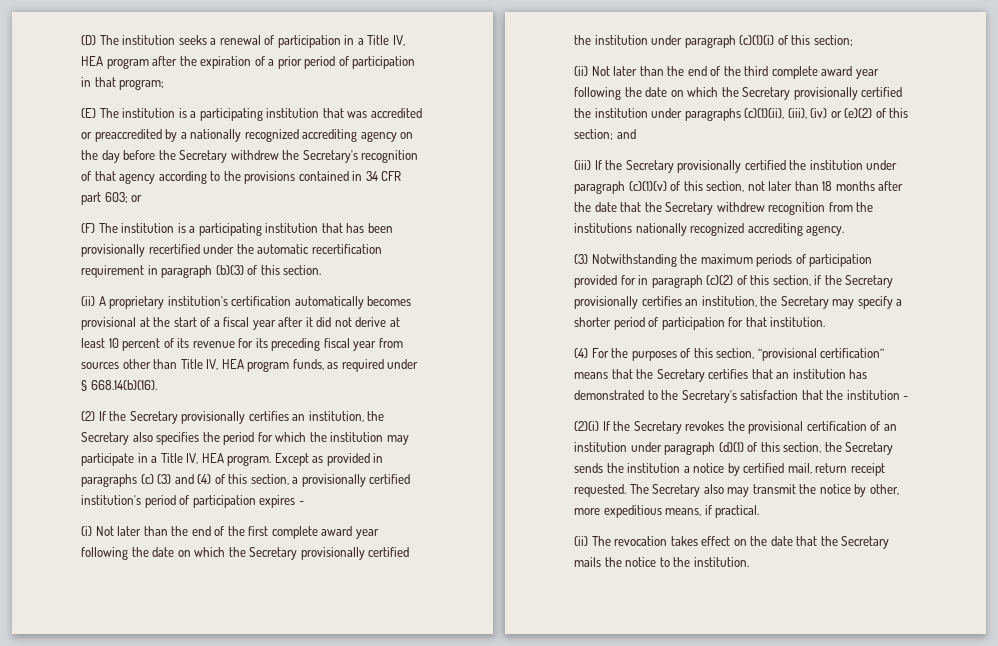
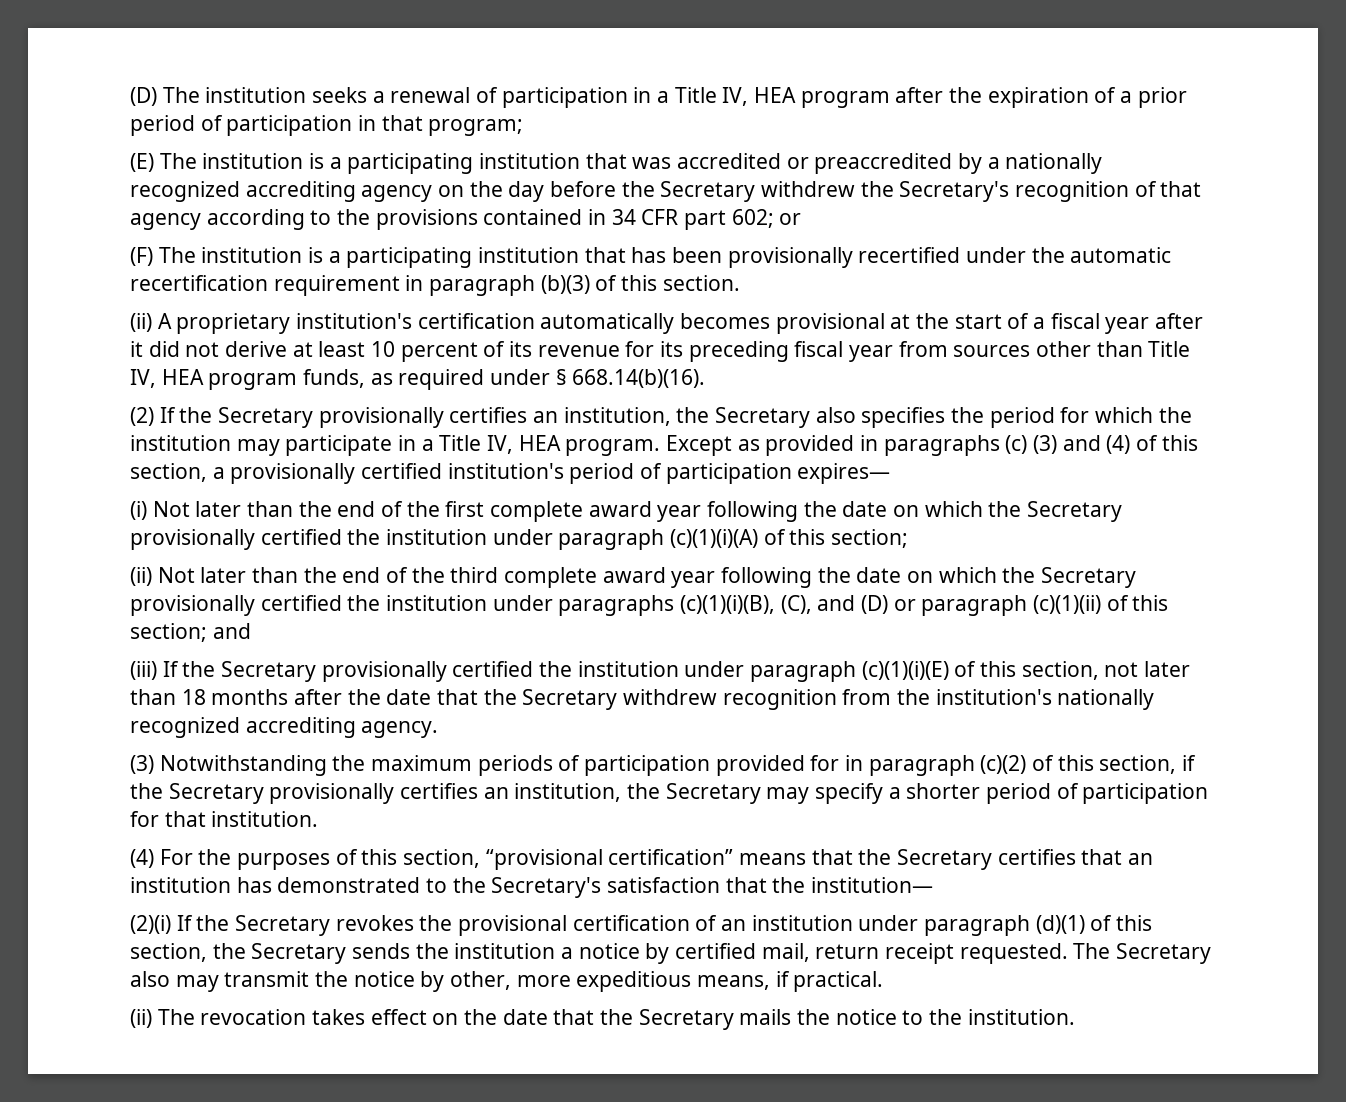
[104,192,128,203] 603; -> [731,209,774,228] 602;
[259,495,304,508] expires - -> [797,463,891,484] expires—
[739,35,775,45] (c)(1)(i) -> [670,529,759,548] (c)(1)(i)(A)
[744,108,873,119] (c)(1)(ii), (iii), (iv) or (e)(2) -> [680,595,1102,616] (c)(1)(i)(B), (C), and (D) or paragraph (c)(1)(ii)
[628,181,667,191] (c)(1)(v) -> [861,661,949,680] (c)(1)(i)(E)
[574,223,632,233] institutions -> [935,689,1052,705] institution's
[846,390,909,400] institution - -> [811,877,934,893] institution—

